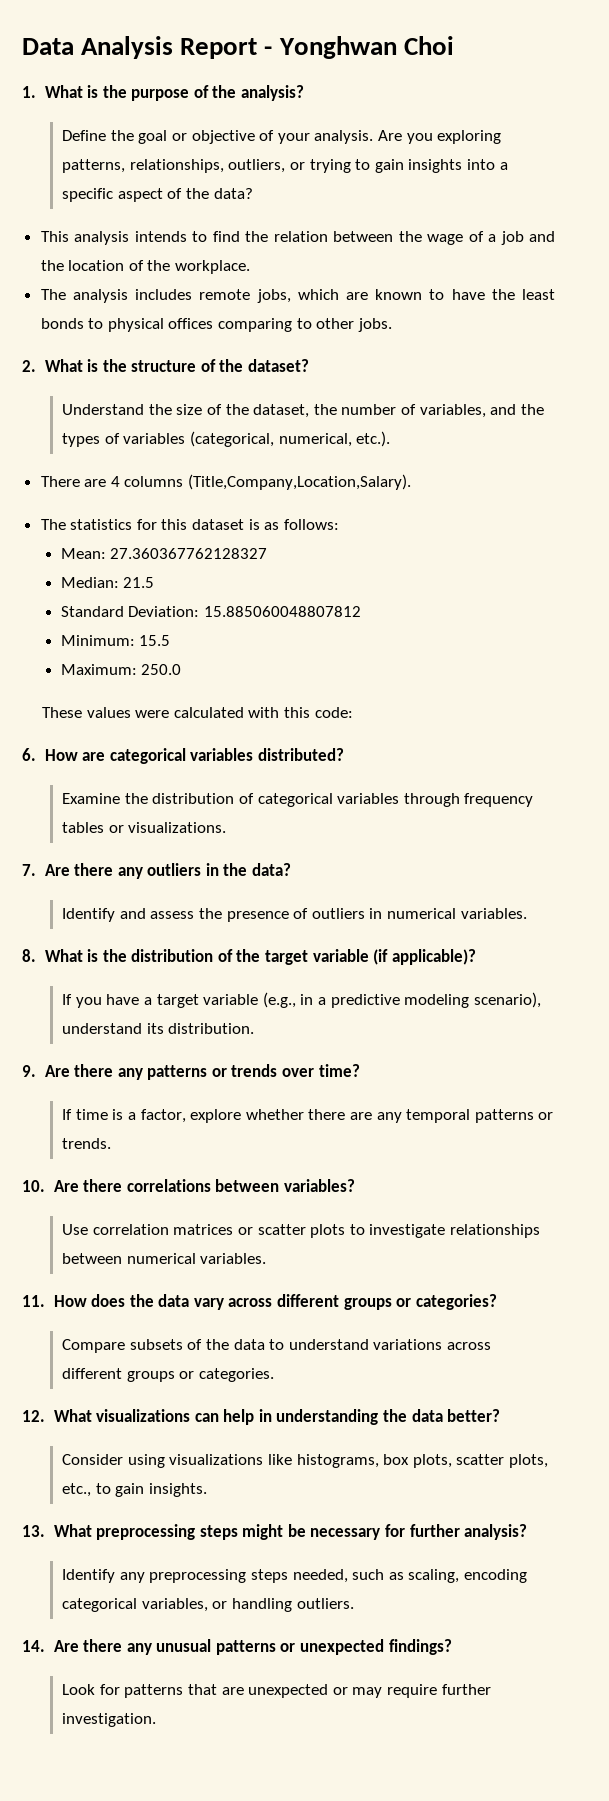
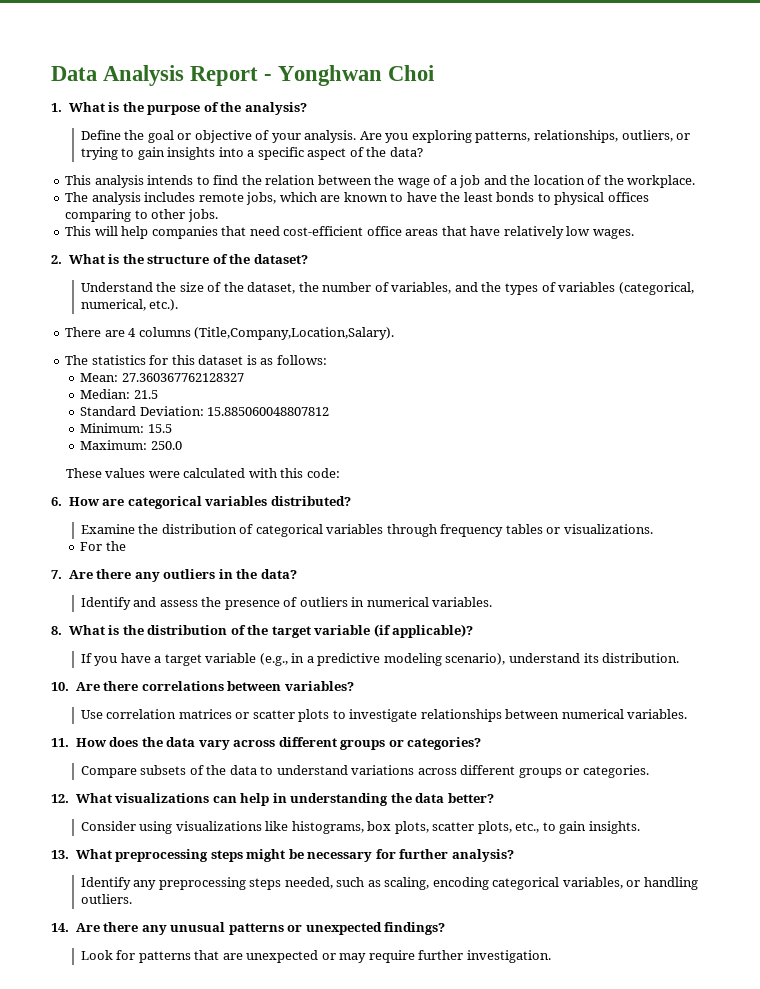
(392, 325) none -> [65,226,634,239] // This will help companies that need cost-efficient office areas that have relatively low wages.
(227, 827) none -> [80,541,126,551] // For the
[22,1064,360,1080] [62,1109,554,1123] [62,1138,112,1149] // 9. Are there any patterns or trends over time? // If time is a factor, explore whether there are any temporal patterns or trends. -> (680, 658) none

